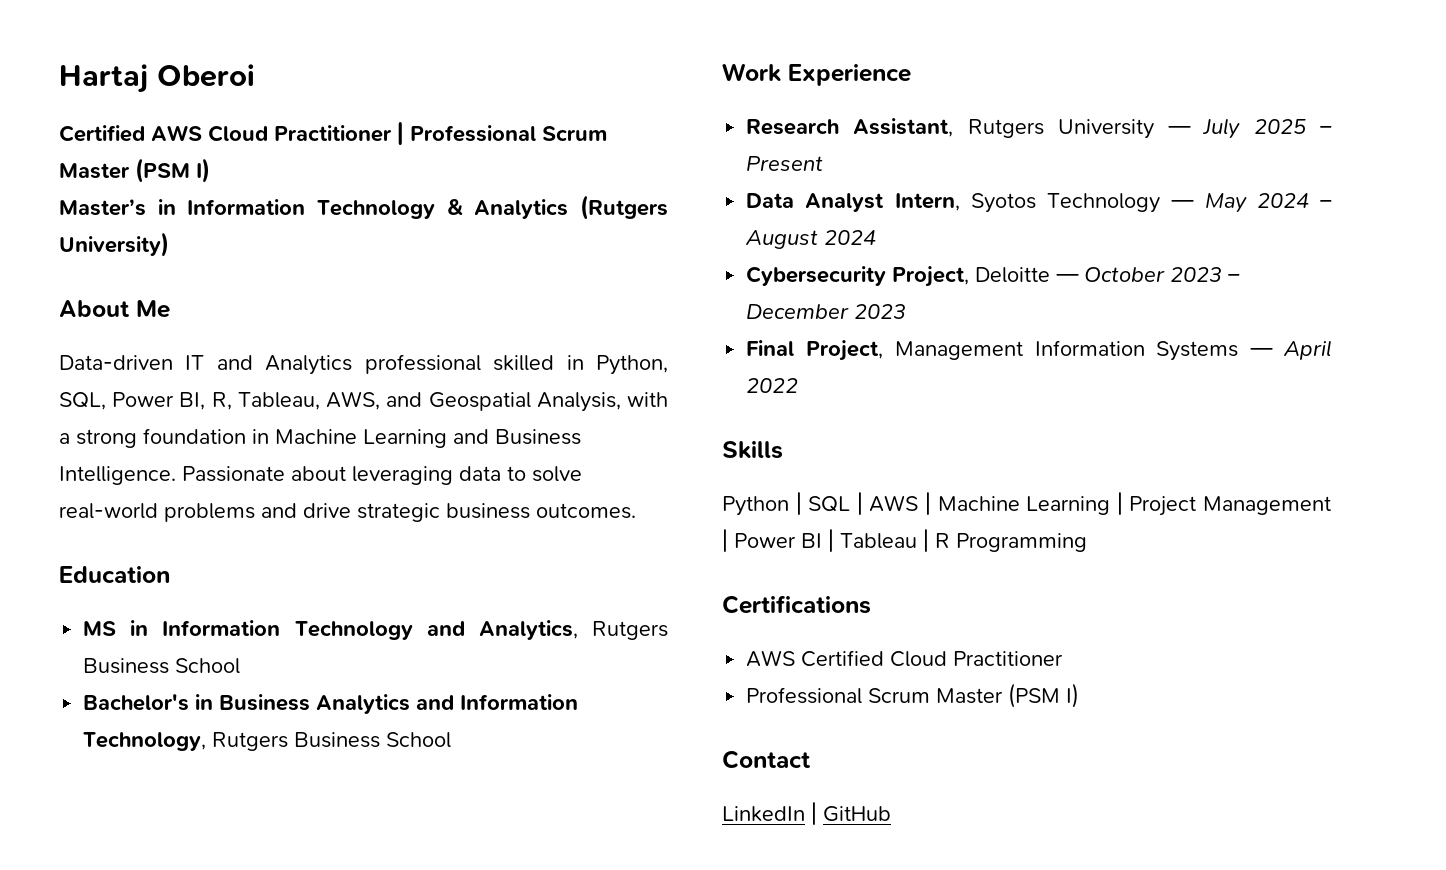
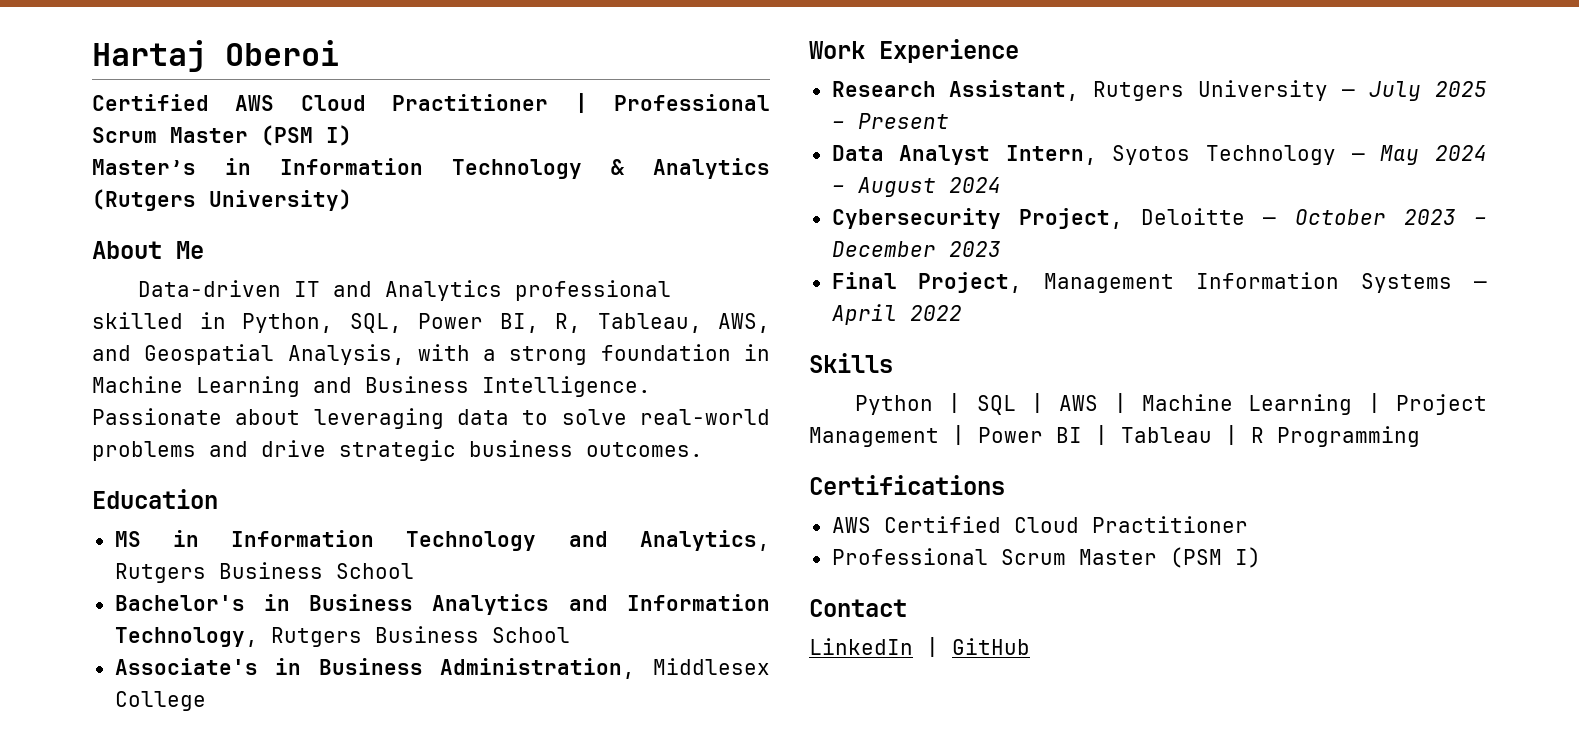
(452, 740) none -> [114,658,770,679] [114,691,206,711] // Associate's in Business Administration, Middlesex College

